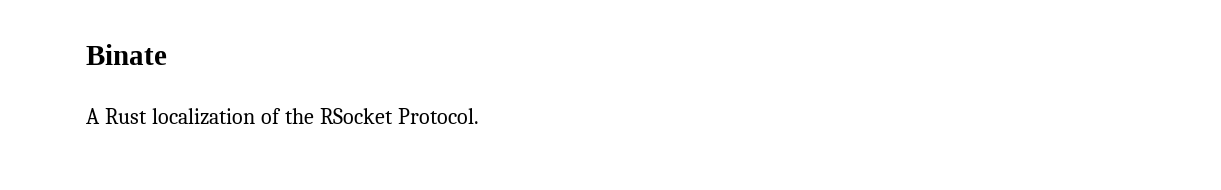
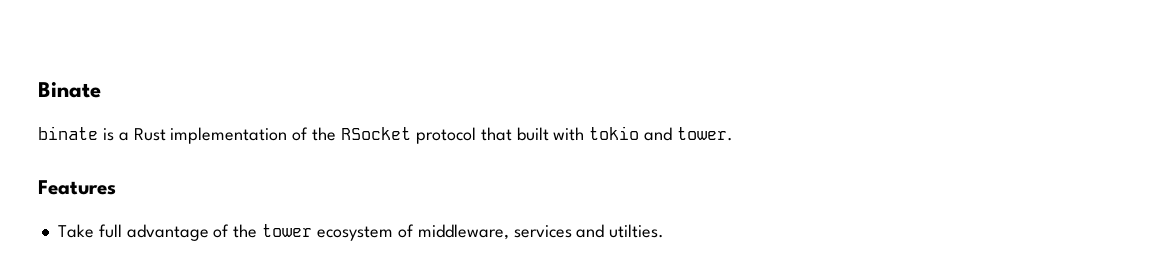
[86,108,479,125] A Rust localization of the RSocket Protocol. -> [38,126,734,144] [38,180,116,195] [57,224,665,241] binate is a Rust implementation of the RSocket protocol that built with tokio and tower. // Features // Take full advantage of the tower ecosystem of middleware, services and utilties.

